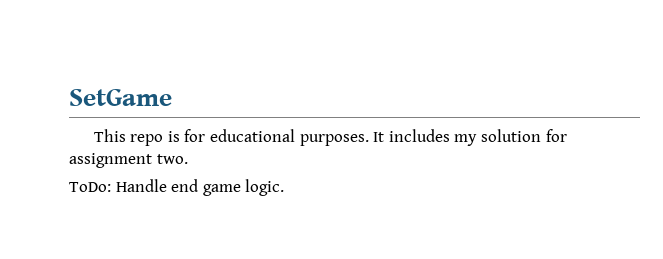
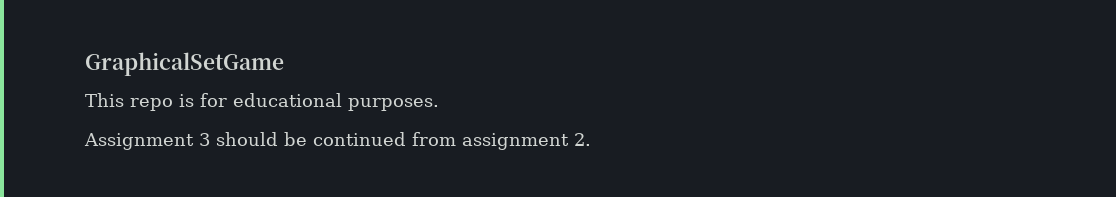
[69,89,172,106] SetGame -> [85,52,284,76] GraphicalSetGame
[373,129,567,146] [69,153,188,168] [69,179,285,196] It includes my solution for assignment two. // ToDo: Handle end game logic. -> [84,132,591,150] // Assignment 3 should be continued from assignment 2.

